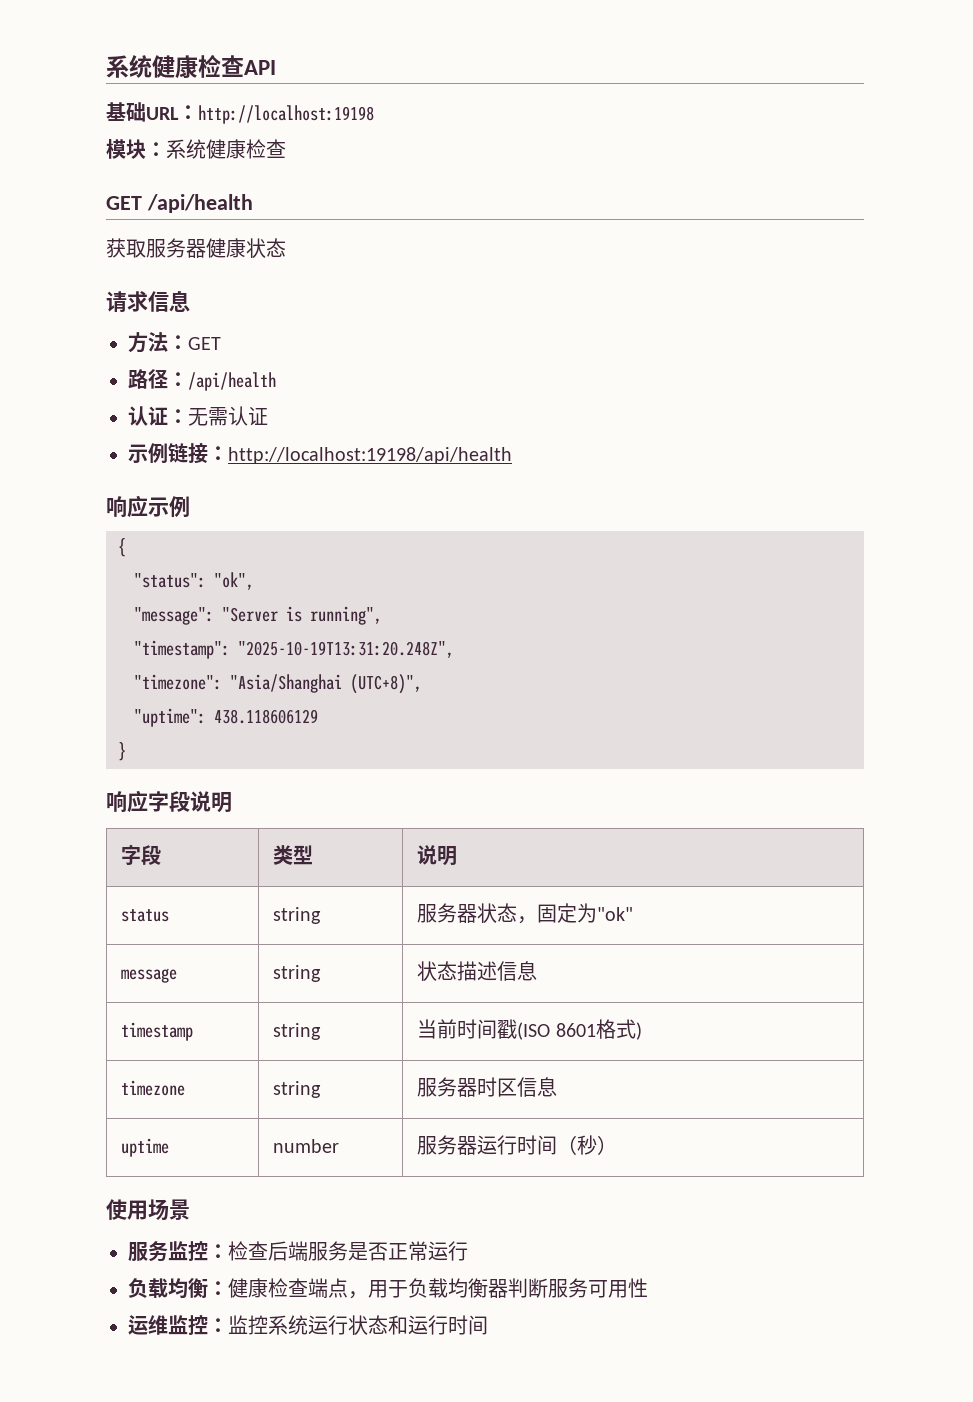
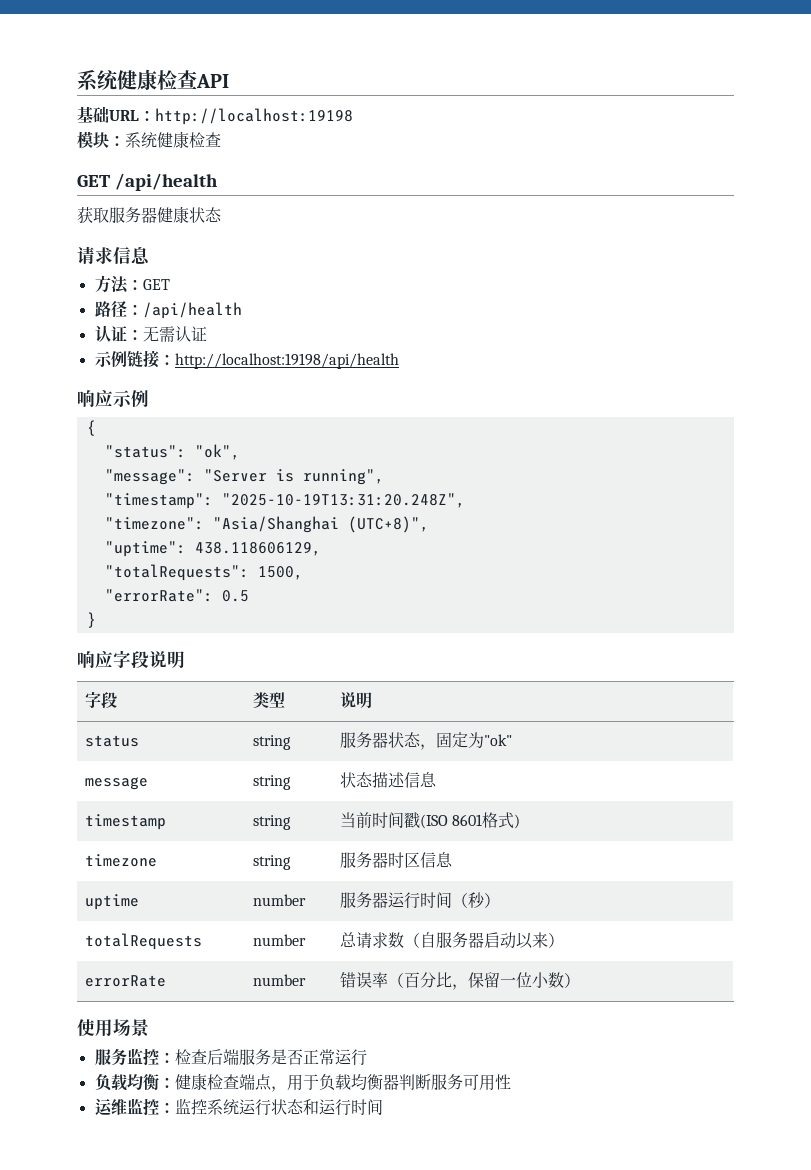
[214,709,318,724] 438.118606129 -> [194,542,321,556] [104,564,303,581] [104,589,249,602] 438.118606129, // "totalRequests": 1500, // "errorRate": 0.5
(618, 1145) none -> [84,933,202,950] [252,934,306,946] [339,932,564,949] [84,975,166,987] [252,974,306,986] [339,972,580,990] // totalRequests | number | 总请求数（自服务器启动以来） // errorRate | number | 错误率（百分比，保留一位小数）

